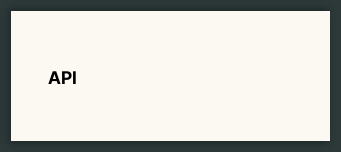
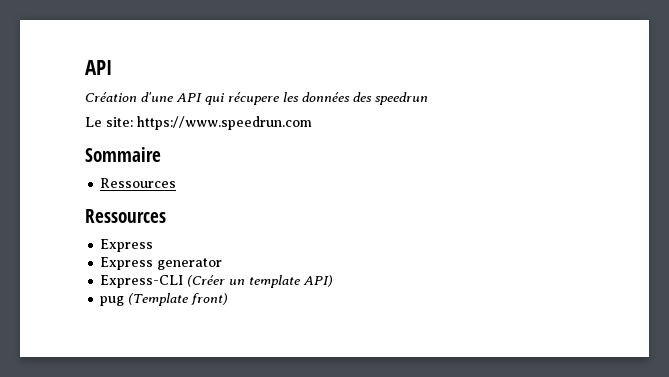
[48,71,77,84] API -> [85,60,112,75] [85,92,428,105] [85,116,312,130] [85,147,161,162] [100,178,177,188] [85,209,166,223] [100,239,154,252] [100,257,223,270] [100,275,334,288] [100,293,229,306] API // Création d'une API qui récupere les données des speedrun // Le site: https://www.speedrun.com // Sommaire // Ressources // Ressources // Express // Express generator // Express-CLI (Créer un template API) // pug (Template front)

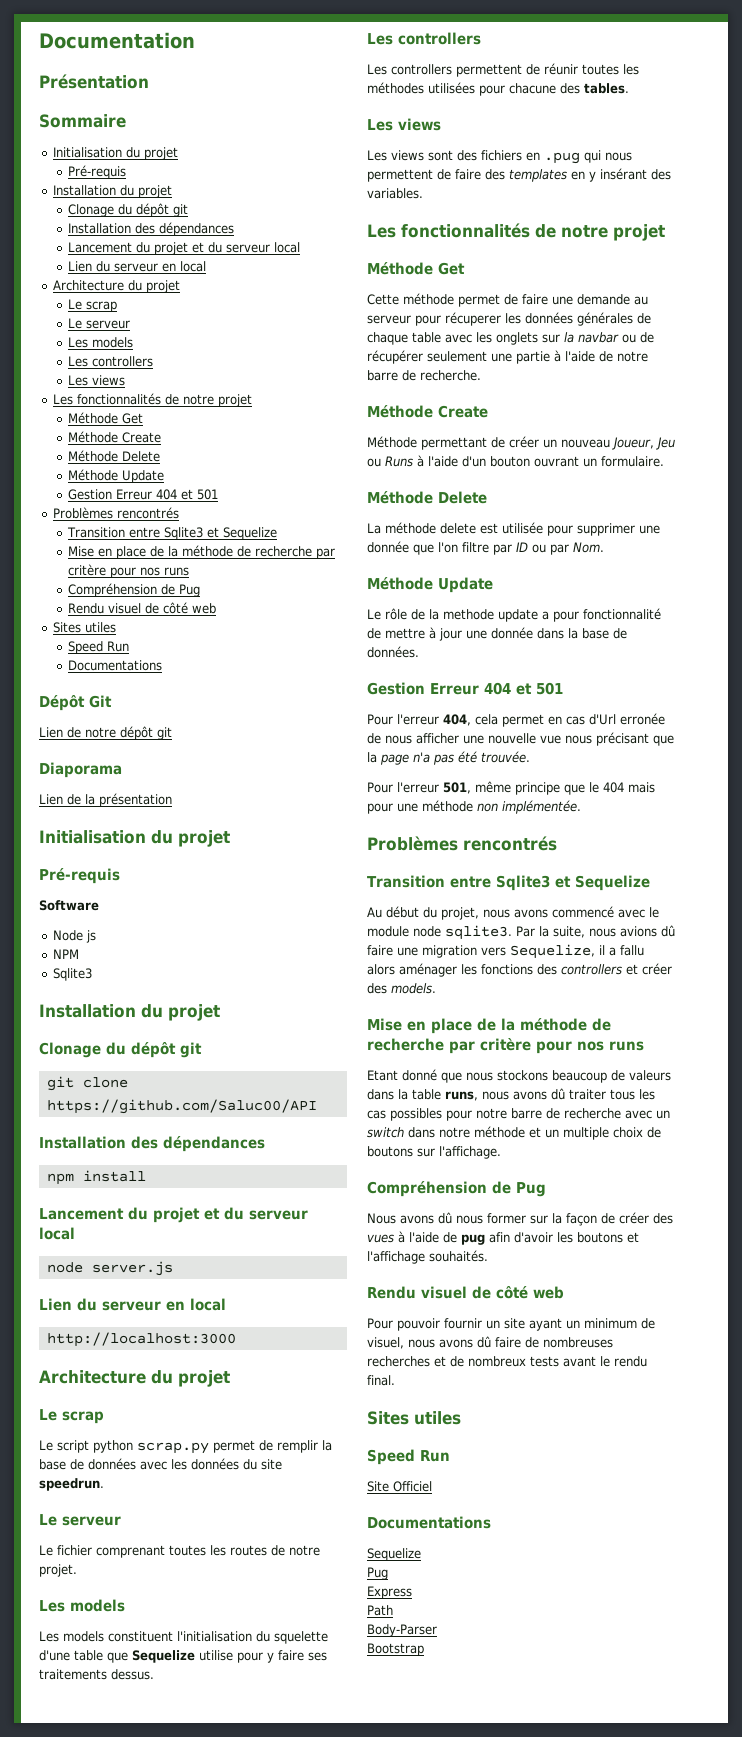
[85,60,112,75] [85,92,428,105] [85,116,312,130] [85,147,161,162] [100,178,177,188] [85,209,166,223] [100,239,154,252] [100,257,223,270] [100,275,334,288] [100,293,229,306] API // Création d'une API qui récupere les données des speedrun // Le site: https://www.speedrun.com // Sommaire // Ressources // Ressources // Express // Express generator // Express-CLI (Créer un template API) // pug (Template front) -> [39,32,195,49] [39,74,149,89] [39,114,126,128] [52,147,178,160] [67,165,126,179] [52,185,172,198] [67,203,188,217] [67,222,234,236] [67,242,300,255] [67,261,206,272] [52,280,180,293] [67,299,117,312] [67,318,130,329] [67,337,133,348] [67,356,153,367] [67,375,125,386] [52,393,252,407] [67,412,143,424] [67,431,161,443] [67,450,160,462] [67,469,164,483] [67,489,218,500] [52,507,179,519] [66,527,277,540] [67,545,335,559] [67,564,189,578] [67,583,200,597] [67,602,216,614] [52,622,116,633] [67,641,129,654] [67,660,162,671] [39,695,112,711] [39,726,172,740] [39,762,122,778] [39,793,172,807] [39,830,230,847] [39,868,120,884] [39,900,99,911] [52,930,96,943] [52,949,79,959] [52,968,92,981] [39,1004,220,1021] [39,1042,202,1058] [46,1076,128,1091] [46,1099,317,1114] [39,1136,265,1152] [46,1170,146,1185] [39,1207,308,1223] [39,1227,75,1240] [46,1261,173,1276] [39,1298,226,1311] [46,1332,236,1347] [39,1370,230,1387] [39,1409,104,1424] [39,1440,332,1454] [39,1458,282,1470] [39,1478,104,1491] [39,1514,121,1526] [39,1545,320,1558] [39,1564,77,1577] [39,1599,125,1612] [39,1631,328,1644] [39,1650,327,1663] [39,1669,154,1680] [367,32,481,45] [367,63,639,77] [367,82,629,96] [367,118,441,131] [367,150,632,164] [367,168,671,182] [367,188,423,199] [367,223,665,241] [367,262,465,275] [367,293,648,307] [367,312,651,326] [367,332,654,345] [367,350,648,364] [367,370,481,381] [367,405,488,418] [367,436,675,450] [367,455,664,467] [367,491,487,504] [367,522,660,536] [367,541,604,555] [367,577,493,593] [367,608,661,622] [367,627,627,641] [367,646,419,658] [367,682,563,695] [367,713,665,727] [367,732,674,746] [367,751,530,765] [367,781,655,795] [367,800,581,814] [367,836,557,851] [367,875,650,891] [367,906,659,920] [367,925,675,940] [367,944,644,959] [367,963,672,977] [367,983,436,994] [367,1018,611,1034] [367,1038,644,1054] [367,1069,671,1083] [367,1088,655,1101] [367,1108,670,1121] [367,1126,661,1140] [367,1146,501,1159] [367,1181,546,1197] [367,1212,673,1226] [367,1231,639,1245] [367,1250,488,1264] [367,1286,564,1299] [367,1318,655,1331] [367,1336,613,1349] [367,1356,647,1367] [367,1375,395,1386] [367,1411,461,1425] [367,1449,450,1465] [367,1481,432,1492] [367,1516,491,1529] [367,1548,421,1561] [367,1567,388,1580] [367,1586,412,1599] [367,1605,393,1616] [367,1624,437,1637] [367,1643,424,1656] Documentation // Présentation // Sommaire // Initialisation du projet // Pré-requis // Installation du projet // Clonage du dépôt git // Installation des dépendances // Lancement du projet et du serveur local // Lien du serveur en local // Architecture du projet // Le scrap // Le serveur // Les models // Les controllers // Les views // Les fonctionnalités de notre projet // Méthode Get // Méthode Create // Méthode Delete // Méthode Update // Gestion Erreur 404 et 501 // Problèmes rencontrés // Transition entre Sqlite3 et Sequelize // Mise en place de la méthode de recherche par critère pour nos runs // Compréhension de Pug // Rendu visuel de côté web // Sites utiles // Speed Run // Documentations // Dépôt Git // Lien de notre dépôt git // Diaporama // Lien de la présentation // Initialisation du projet // Pré-requis // Software // Node js // NPM // Sqlite3 // Installation du projet // Clonage du dépôt git // git clone https://github.com/Saluc00/API // Installation des dépendances // npm install // Lancement du projet et du serveur local // node server.js // Lien du serveur en local // http://localhost:3000 // Architecture du projet // Le scrap // Le script python scrap.py permet de remplir la base de données avec les données du site speedrun. // Le serveur // Le fichier comprenant toutes les routes de notre projet. // Les models // Les models constituent l'initialisation du squelette d'une table que Sequelize utilise pour y faire ses traitements dessus. // Les controllers // Les controllers permettent de réunir toutes les méthodes utilisées pour chacune des tables. // Les views // Les views sont des fichiers en .pug qui nous permettent de faire des templates en y insérant des variables. // Les fonctionnalités de notre projet // Méthode Get // Cette méthode permet de faire une demande au serveur pour récuperer les données générales de chaque table avec les onglets sur la navbar ou de récupérer seulement une partie à l'aide de notre barre de recherche. // Méthode Create // Méthode permettant de créer un nouveau Joueur, Jeu ou Runs à l'aide d'un bouton ouvrant un formulaire. // Méthode Delete // La méthode delete est utilisée pour supprimer une donnée que l'on filtre par ID ou par Nom. // Méthode Update // Le rôle de la methode update a pour fonctionnalité de mettre à jour une donnée dans la base de données. // Gestion Erreur 404 et 501 // Pour l'erreur 404, cela permet en cas d'Url erronée de nous afficher une nouvelle vue nous précisant que la page n'a pas été trouvée. // Pour l'erreur 501, même principe que le 404 mais pour une méthode non implémentée. // Problèmes rencontrés // Transition entre Sqlite3 et Sequelize // Au début du projet, nous avons commencé avec le module node sqlite3. Par la suite, nous avions dû faire une migration vers Sequelize, il a fallu alors aménager les fonctions des controllers et créer des models. // Mise en place de la méthode de recherche par critère pour nos runs // Etant donné que nous stockons beaucoup de valeurs dans la table runs, nous avons dû traiter tous les cas possibles pour notre barre de recherche avec un switch dans notre méthode et un multiple choix de boutons sur l'affichage. // Compréhension de Pug // Nous avons dû nous former sur la façon de créer des vues à l'aide de pug afin d'avoir les boutons et l'affichage souhaités. // Rendu visuel de côté web // Pour pouvoir fournir un site ayant un minimum de visuel, nous avons dû faire de nombreuses recherches et de nombreux tests avant le rendu final. // Sites utiles // Speed Run // Site Officiel // Documentations // Sequelize // Pug // Express // Path // Body-Parser // Bootstrap

